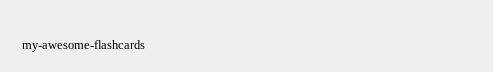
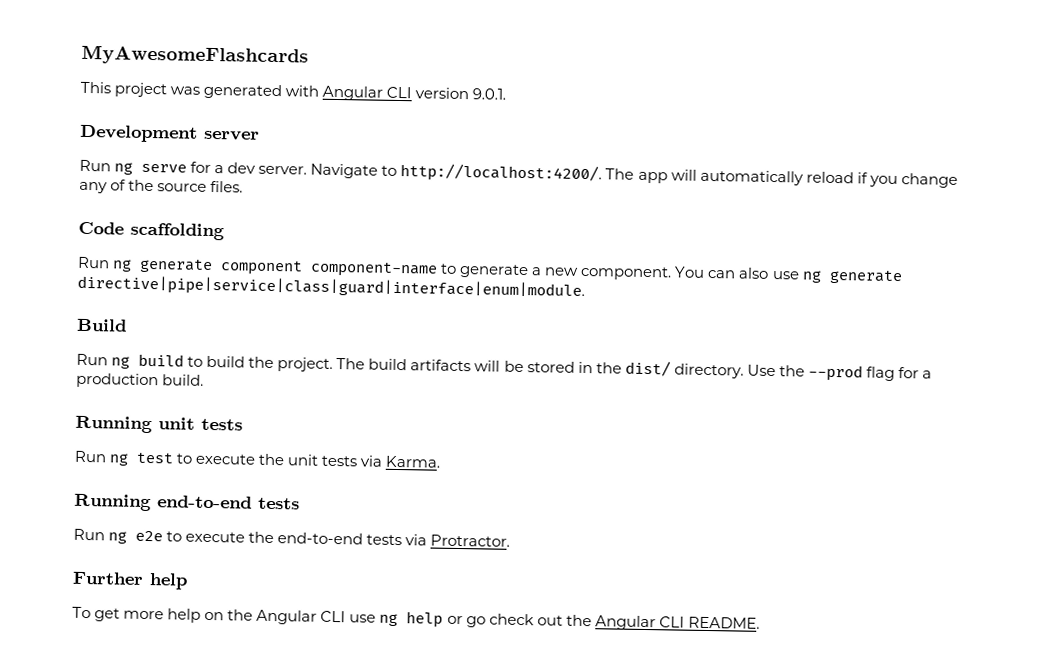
[22,40,145,52] my-awesome-flashcards -> [81,44,309,67] [80,81,507,101] [80,124,260,143] [79,159,958,188] [79,179,244,194] [78,221,225,241] [77,256,903,285] [77,274,585,300] [76,318,127,332] [76,353,933,382] [76,372,205,389] [75,415,243,434] [74,450,441,468] [74,493,300,512] [73,528,511,547] [72,571,188,590] [72,606,760,631] MyAwesomeFlashcards // This project was generated with Angular CLI version 9.0.1. // Development server // Run ng serve for a dev server. Navigate to http://localhost:4200/. The app will automatically reload if you change any of the source files. // Code scaffolding // Run ng generate component component-name to generate a new component. You can also use ng generate directive|pipe|service|class|guard|interface|enum|module. // Build // Run ng build to build the project. The build artifacts will be stored in the dist/ directory. Use the --prod flag for a production build. // Running unit tests // Run ng test to execute the unit tests via Karma. // Running end-to-end tests // Run ng e2e to execute the end-to-end tests via Protractor. // Further help // To get more help on the Angular CLI use ng help or go check out the Angular CLI README.

